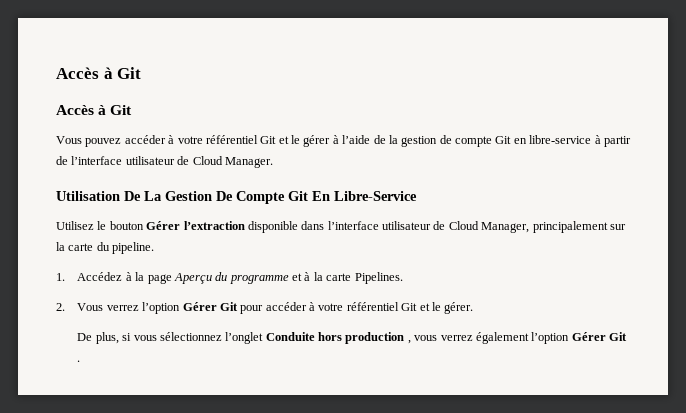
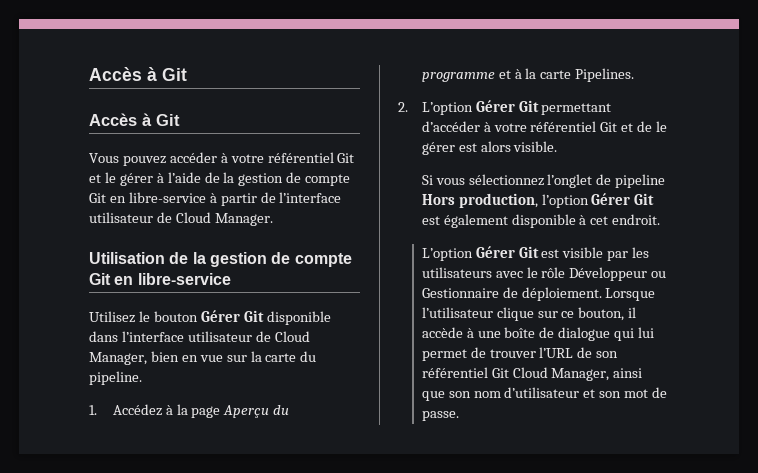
[124,191,417,204] De La Gestion De Compte Git En Libre-Service -> [169,252,352,267] [89,273,231,285] de la gestion de compte Git en libre-service
[183,221,245,230] l’extraction -> [243,310,264,322] Git
[532,221,608,233] principalement -> [150,351,223,362] bien en vue
[77,302,474,314] [77,332,628,344] [77,360,81,362] Vous verrez l’option Gérer Git pour accéder à votre référentiel Git et le gérer. // De plus, si vous sélectionnez l’onglet Conduite hors production , vous verrez également l’option Gérer Git . -> [421,100,612,115] [421,121,668,132] [421,141,558,155] [421,174,666,188] [421,193,655,208] [421,214,661,228] [421,246,650,261] [421,267,667,281] [421,287,656,301] [421,307,637,321] [421,327,655,341] [421,347,619,361] [421,367,643,381] [421,387,668,401] [421,411,459,421] L’option Gérer Git permettant d’accéder à votre référentiel Git et de le gérer est alors visible. // Si vous sélectionnez l’onglet de pipeline Hors production, l’option Gérer Git est également disponible à cet endroit. // L’option Gérer Git est visible par les utilisateurs avec le rôle Développeur ou Gestionnaire de déploiement. Lorsque l’utilisateur clique sur ce bouton, il accède à une boîte de dialogue qui lui permet de trouver l’URL de son référentiel Git Cloud Manager, ainsi que son nom d’utilisateur et son mot de passe.

